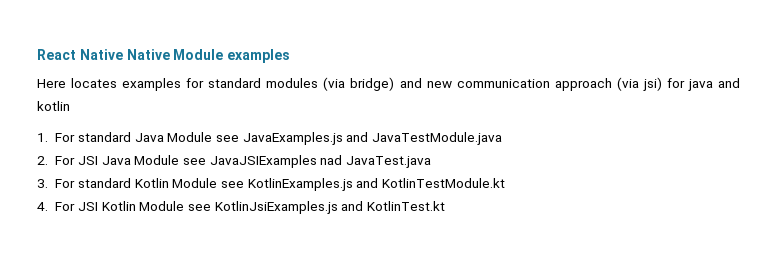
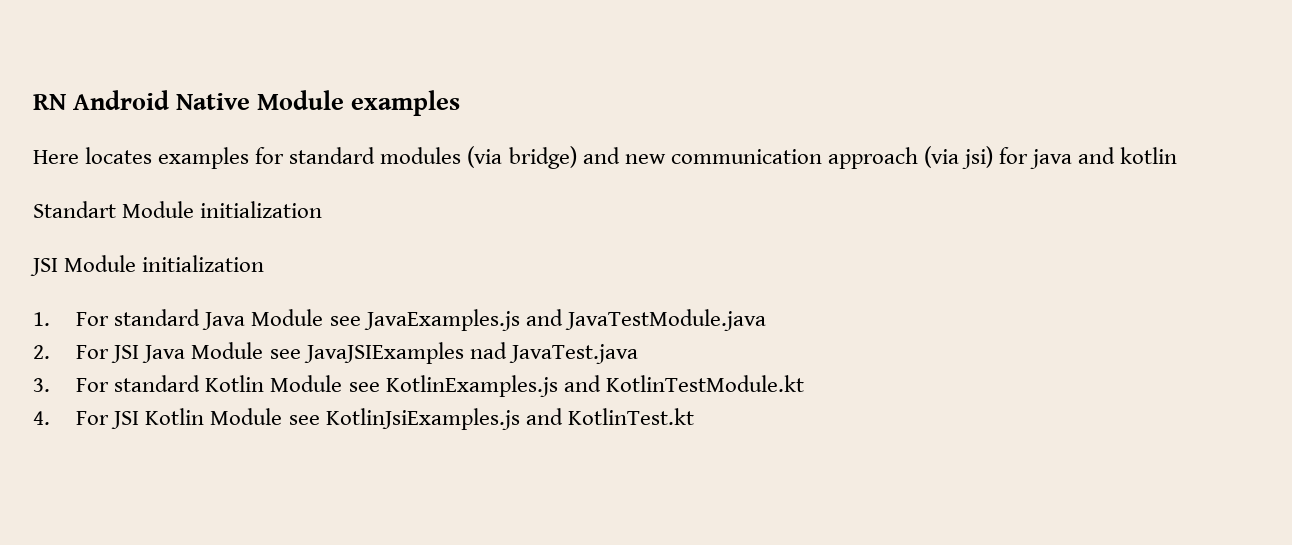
[37,49,123,60] React Native -> [33,90,170,110] RN Android
(70, 106) none -> [33,201,323,218] [30,255,265,276] // Standart Module initialization // JSI Module initialization

